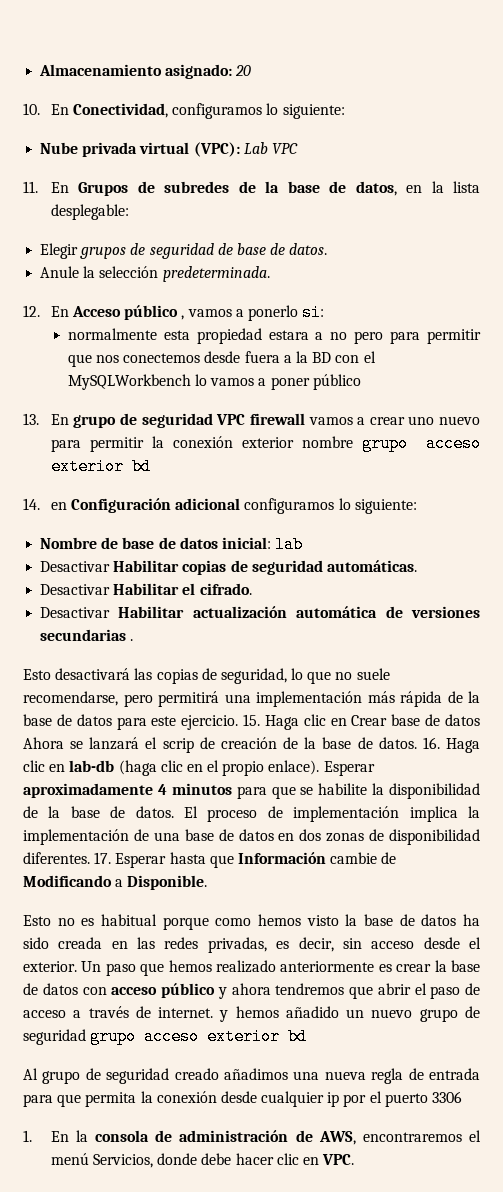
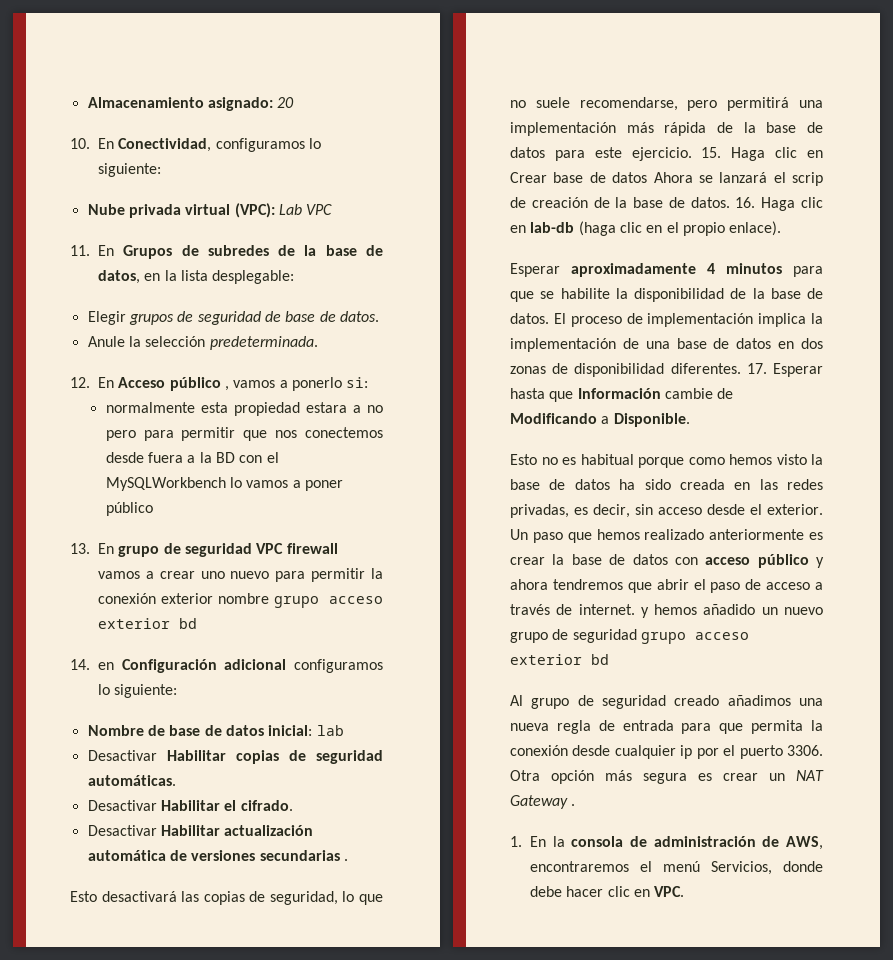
(320, 767) none -> (782, 228) //
[432,1091,463,1103] 3306 -> [787,745,823,756] [510,770,824,784] [510,795,576,809] 3306. Otra opción más segura es crear un NAT Gateway .

